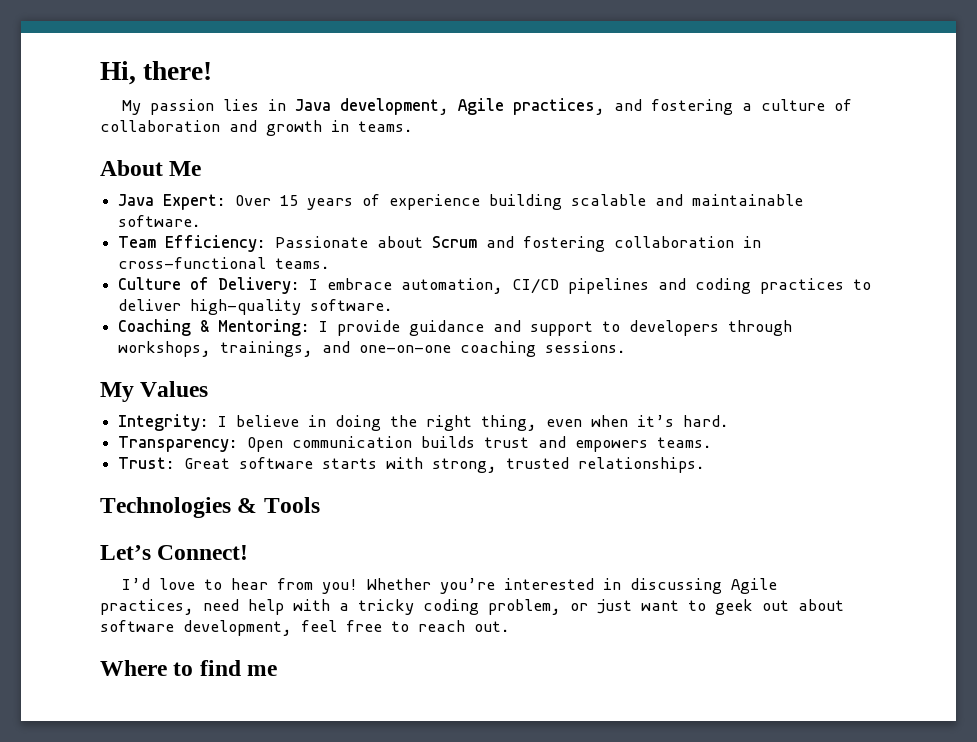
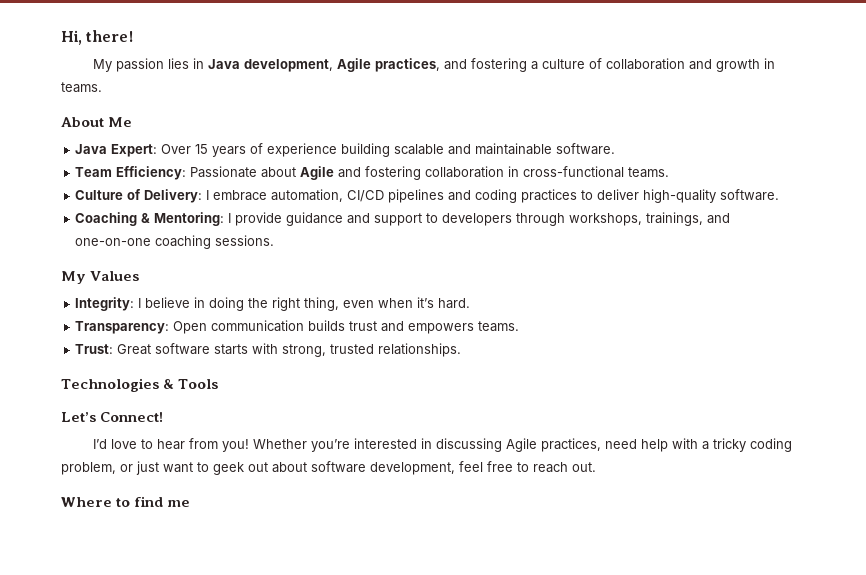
[432,236,478,248] Scrum -> [300,166,335,180] Agile

